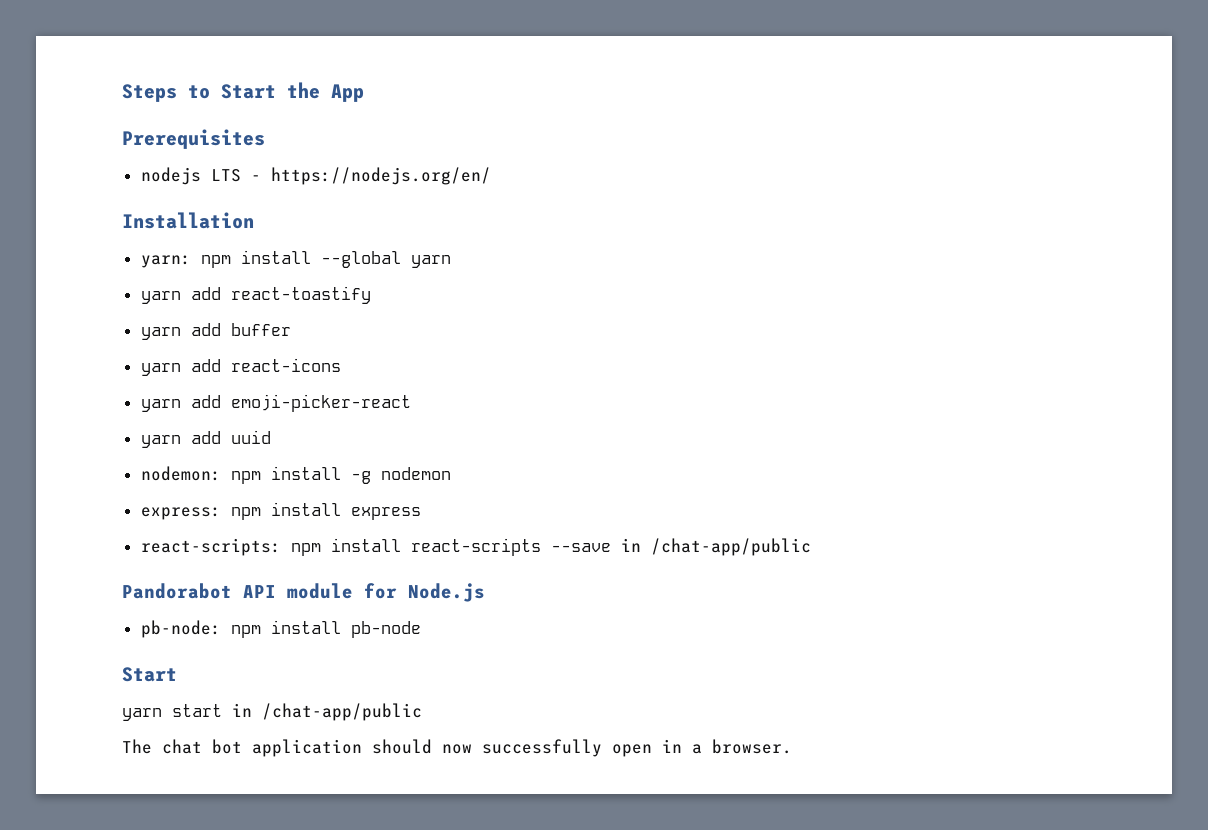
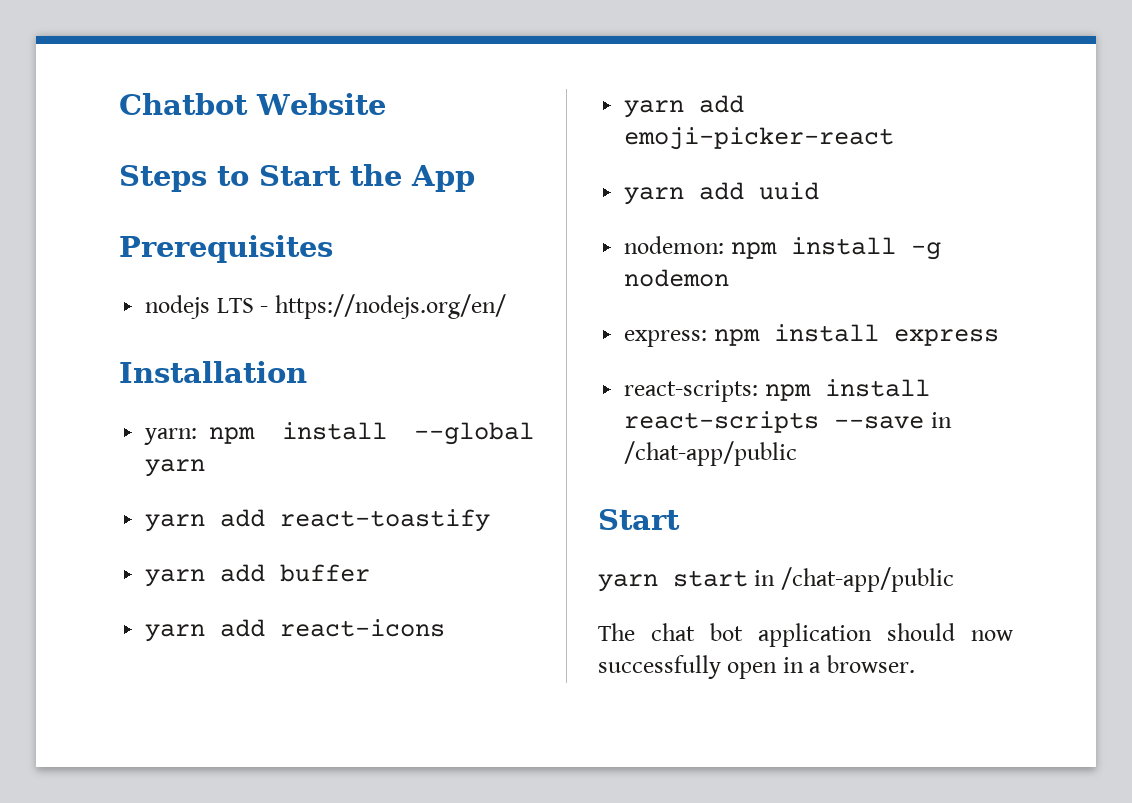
(122, 93) none -> [119,93,386,115] Chatbot Website //
[122,583,485,602] [140,620,421,638] // Pandorabot API module for Node.js // pb-node: npm install pb-node -> (798, 453) none

